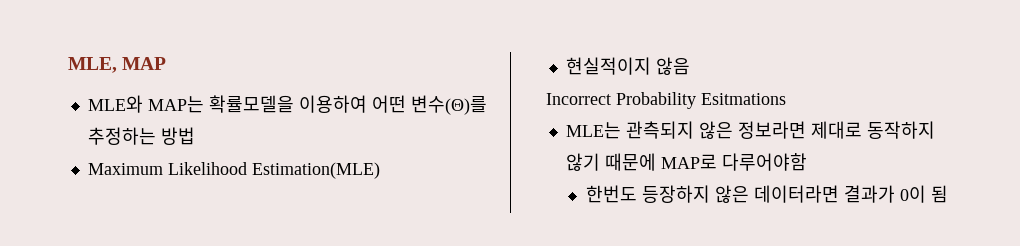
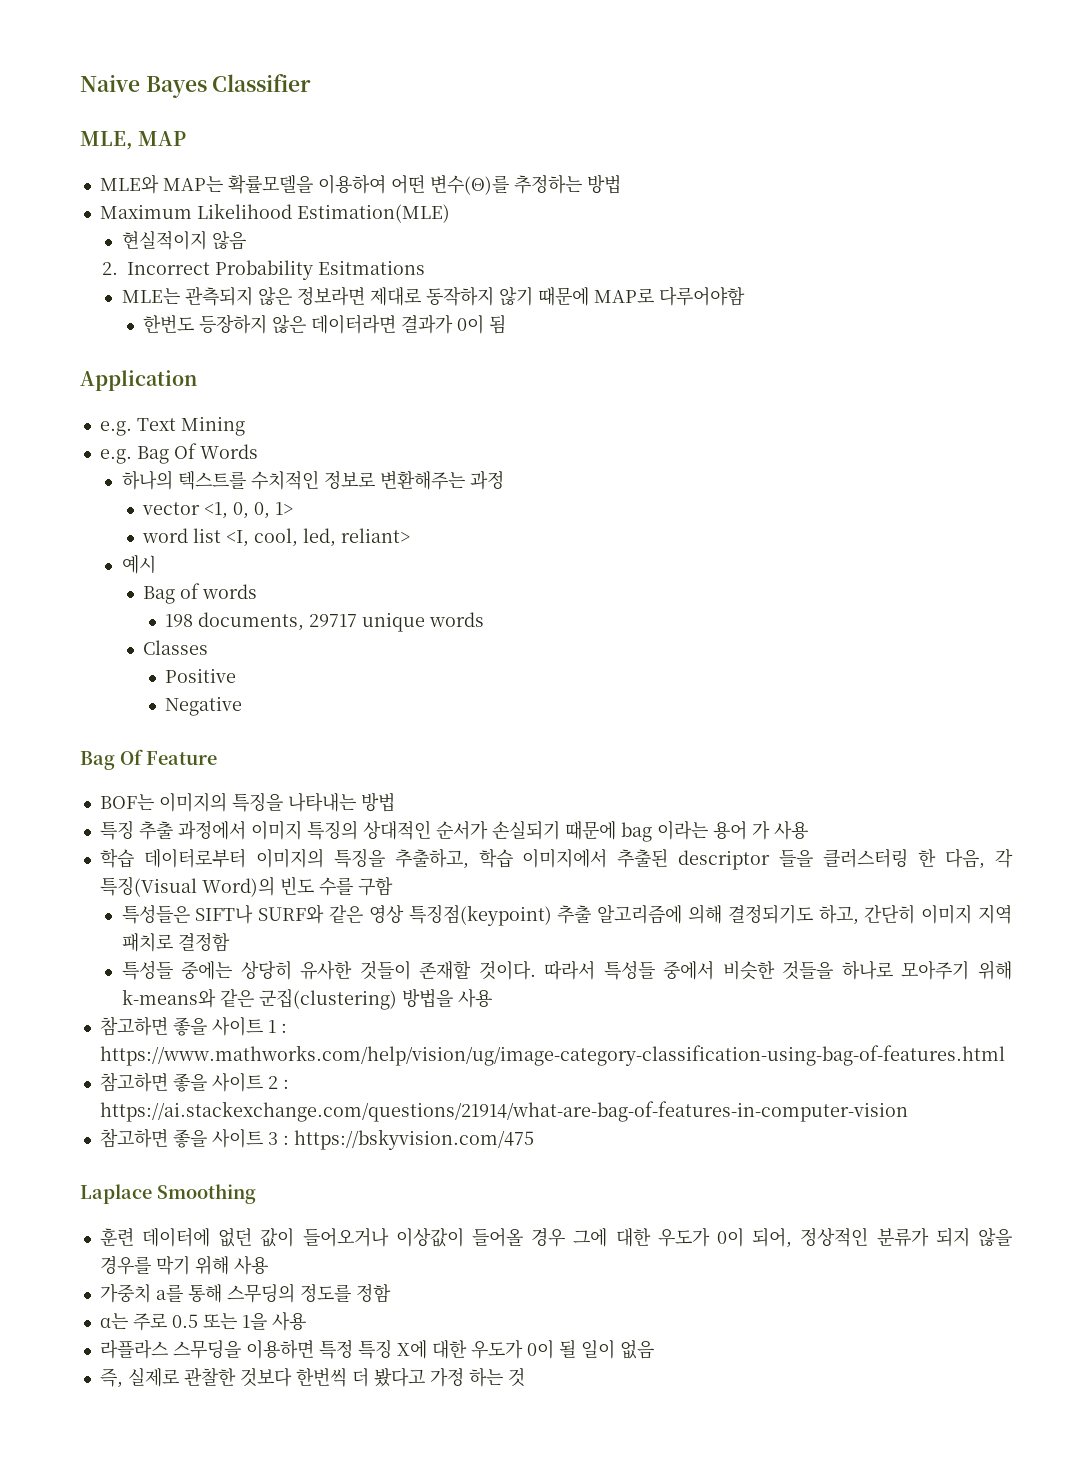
(68, 65) none -> [80,74,312,98] Naive Bayes Classifier //
(690, 66) none -> [101,262,118,275] 2.
(948, 194) none -> [80,370,197,391] [99,416,245,436] [99,443,258,464] [121,470,504,490] [142,502,294,519] [142,528,411,547] [121,555,156,574] [143,583,258,604] [164,612,484,632] [143,640,209,655] [164,668,236,683] [164,696,242,716] [80,749,217,770] [99,792,395,812] [99,820,808,842] [99,848,1013,870] [99,876,393,897] [121,904,1013,926] [121,933,230,952] [121,960,1012,980] [121,988,492,1010] [99,1016,287,1036] [99,1045,1005,1066] [99,1072,289,1092] [99,1101,908,1122] [99,1128,534,1150] [80,1184,256,1204] [99,1227,1013,1248] [99,1256,268,1275] [99,1283,391,1303] [99,1312,306,1331] [99,1340,654,1359] [99,1367,525,1388] // Application // e.g. Text Mining // e.g. Bag Of Words // 하나의 텍스트를 수치적인 정보로 변환해주는 과정 // vector <1, 0, 0, 1> // word list <I, cool, led, reliant> // 예시 // Bag of words // 198 documents, 29717 unique words // Classes // Positive // Negative // Bag Of Feature // BOF는 이미지의 특징을 나타내는 방법 // 특징 추출 과정에서 이미지 특징의 상대적인 순서가 손실되기 때문에 bag 이라는 용어 가 사용 // 학습 데이터로부터 이미지의 특징을 추출하고, 학습 이미지에서 추출된 descriptor 들을 클러스터링 한 다음, 각 특징(Visual Word)의 빈도 수를 구함 // 특성들은 SIFT나 SURF와 같은 영상 특징점(keypoint) 추출 알고리즘에 의해 결정되기도 하고, 간단히 이미지 지역 패치로 결정함 // 특성들 중에는 상당히 유사한 것들이 존재할 것이다. 따라서 특성들 중에서 비슷한 것들을 하나로 모아주기 위해 k-means와 같은 군집(clustering) 방법을 사용 // 참고하면 좋을 사이트 1 : https://www.mathworks.com/help/vision/ug/image-category-classification-using-bag-of-features.html // 참고하면 좋을 사이트 2 : https://ai.stackexchange.com/questions/21914/what-are-bag-of-features-in-computer-vision // 참고하면 좋을 사이트 3 : https://bskyvision.com/475 // Laplace Smoothing // 훈련 데이터에 없던 값이 들어오거나 이상값이 들어올 경우 그에 대한 우도가 0이 되어, 정상적인 분류가 되지 않을 경우를 막기 위해 사용 // 가중치 a를 통해 스무딩의 정도를 정함 // α는 주로 0.5 또는 1을 사용 // 라플라스 스무딩을 이용하면 특정 특징 X에 대한 우도가 0이 될 일이 없음 // 즉, 실제로 관찰한 것보다 한번씩 더 봤다고 가정 하는 것

